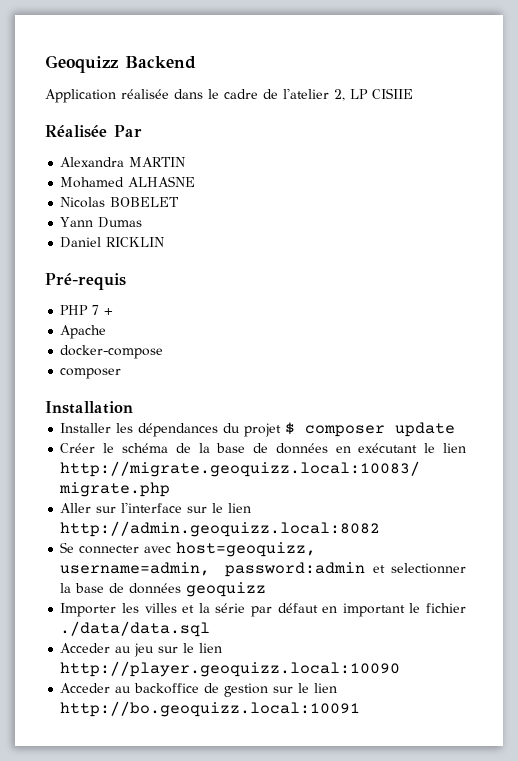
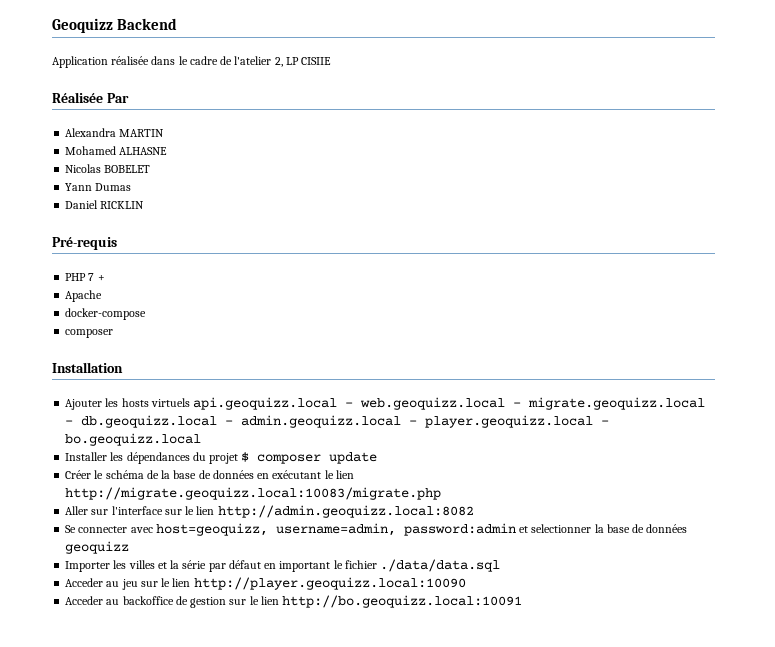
(133, 407) none -> [65,397,706,410] [65,415,610,428] [65,433,202,446] // Ajouter les hosts virtuels api.geoquizz.local - web.geoquizz.local - migrate.geoquizz.local - db.geoquizz.local - admin.geoquizz.local - player.geoquizz.local - bo.geoquizz.local

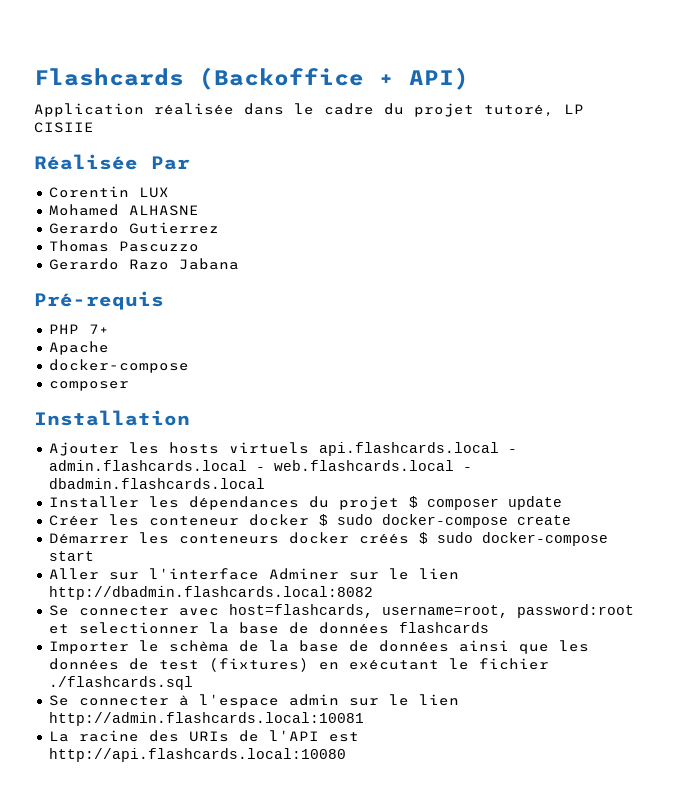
[52,18,178,33] Geoquizz Backend -> [34,67,469,90] Flashcards (Backoffice + API)
[220,56,283,67] de l'atelier 2, -> [384,103,554,117] du projet tutoré,
[65,128,165,137] Alexandra MARTIN -> [48,186,169,198] Corentin LUX
[65,164,151,173] [65,183,132,191] [65,200,145,209] Nicolas BOBELET // Yann Dumas // Daniel RICKLIN -> [48,222,219,234] [48,240,199,252] [48,258,239,270] Gerardo Gutierrez // Thomas Pascuzzo // Gerardo Razo Jabana
[88,273,105,281] 7 + -> [88,324,109,334] 7+
[193,397,706,410] [65,415,610,428] [65,433,202,446] api.geoquizz.local - web.geoquizz.local - migrate.geoquizz.local - db.geoquizz.local - admin.geoquizz.local - player.geoquizz.local - bo.geoquizz.local -> [318,442,517,456] [48,460,472,471] [48,478,265,489] api.flashcards.local - admin.flashcards.local - web.flashcards.local - dbadmin.flashcards.local
[94,470,354,479] [65,487,442,500] le schéma de la base de données en exécutant le lien http://migrate.geoquizz.local:10083/migrate.php -> [108,514,571,528] [48,532,608,546] [48,551,94,561] les conteneur docker $ sudo docker-compose create // Démarrer les conteneurs docker créés $ sudo docker-compose start
[164,505,474,518] sur le lien http://admin.geoquizz.local:8082 -> [268,568,459,580] [48,586,373,600] Adminer sur le lien http://dbadmin.flashcards.local:8082
[155,523,516,536] host=geoquizz, username=admin, password:admin -> [228,604,634,618] host=flashcards, username=root, password:root
[65,541,130,554] geoquizz -> [398,622,489,633] flashcards
[113,559,501,572] [65,577,466,590] [65,595,523,608] les villes et la série par défaut en important le fichier ./data/data.sql // Acceder au jeu sur le lien http://player.geoquizz.local:10090 // Acceder au backoffice de gestion sur le lien http://bo.geoquizz.local:10091 -> [138,640,589,654] [48,658,549,672] [48,676,193,690] [48,694,459,708] [48,712,364,726] [48,730,359,742] [48,748,346,762] le schèma de la base de données ainsi que les données de test (fixtures) en exécutant le fichier ./flashcards.sql // Se connecter à l'espace admin sur le lien http://admin.flashcards.local:10081 // La racine des URIs de l'API est http://api.flashcards.local:10080

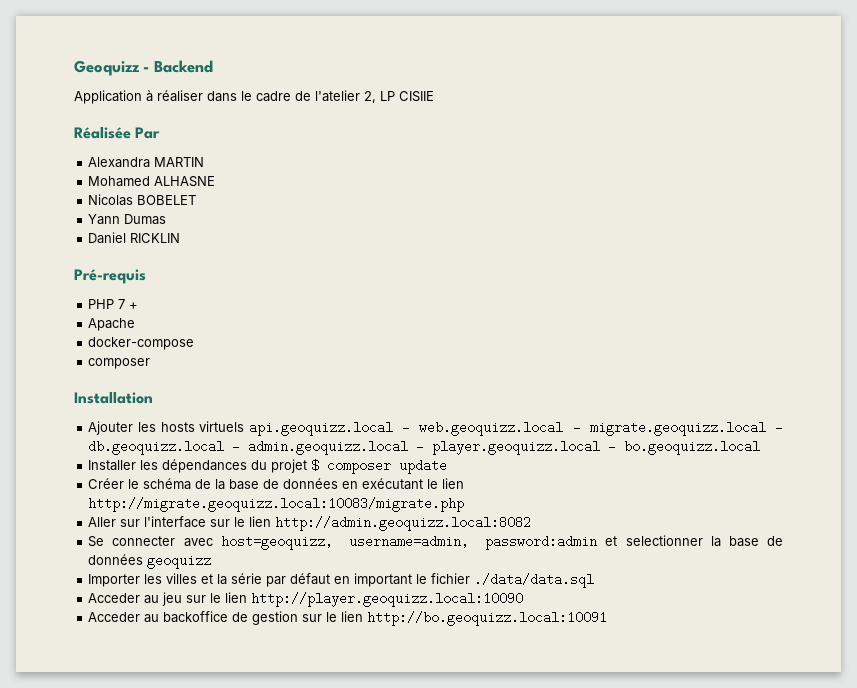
[34,67,469,90] Flashcards (Backoffice + API) -> [74,60,213,76] Geoquizz - Backend
[154,103,234,115] réalisée -> [146,90,203,102] à réaliser
[384,103,554,117] du projet tutoré, -> [295,90,376,103] de l'atelier 2,
[48,186,169,198] Corentin LUX -> [88,157,205,168] Alexandra MARTIN
[48,222,219,234] [48,240,199,252] [48,258,239,270] Gerardo Gutierrez // Thomas Pascuzzo // Gerardo Razo Jabana -> [88,194,197,206] [88,214,167,225] [88,232,181,244] Nicolas BOBELET // Yann Dumas // Daniel RICKLIN
[88,324,109,334] 7+ -> [118,299,139,309] 7 +
[318,442,517,456] [48,460,472,471] [48,478,265,489] api.flashcards.local - admin.flashcards.local - web.flashcards.local - dbadmin.flashcards.local -> [248,421,783,436] [88,440,761,455] api.geoquizz.local - web.geoquizz.local - migrate.geoquizz.local - db.geoquizz.local - admin.geoquizz.local - player.geoquizz.local - bo.geoquizz.local
[108,514,571,528] [48,532,608,546] [48,551,94,561] les conteneur docker $ sudo docker-compose create // Démarrer les conteneurs docker créés $ sudo docker-compose start -> [128,478,465,490] [88,497,465,512] le schéma de la base de données en exécutant le lien http://migrate.geoquizz.local:10083/migrate.php
[268,568,459,580] [48,586,373,600] Adminer sur le lien http://dbadmin.flashcards.local:8082 -> [210,516,532,531] sur le lien http://admin.geoquizz.local:8082
[228,604,634,618] host=flashcards, username=root, password:root -> [220,535,598,550] host=geoquizz, username=admin, password:admin
[398,622,489,633] flashcards -> [147,554,212,569] geoquizz
[138,640,589,654] [48,658,549,672] [48,676,193,690] [48,694,459,708] [48,712,364,726] [48,730,359,742] [48,748,346,762] le schèma de la base de données ainsi que les données de test (fixtures) en exécutant le fichier ./flashcards.sql // Se connecter à l'espace admin sur le lien http://admin.flashcards.local:10081 // La racine des URIs de l'API est http://api.flashcards.local:10080 -> [144,573,595,588] [88,592,524,607] [88,611,608,626] les villes et la série par défaut en important le fichier ./data/data.sql // Acceder au jeu sur le lien http://player.geoquizz.local:10090 // Acceder au backoffice de gestion sur le lien http://bo.geoquizz.local:10091

